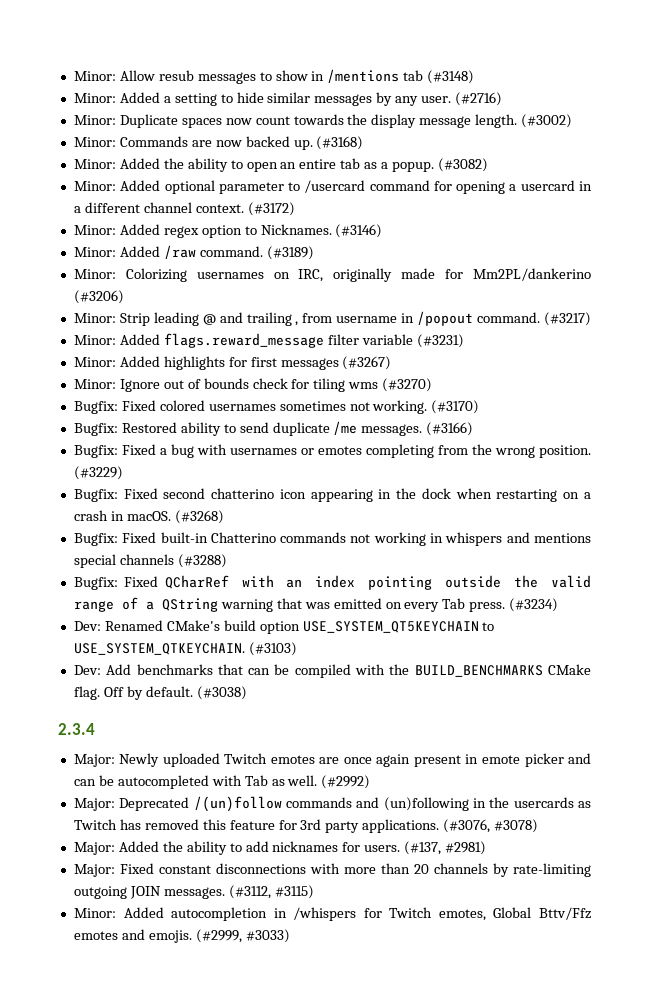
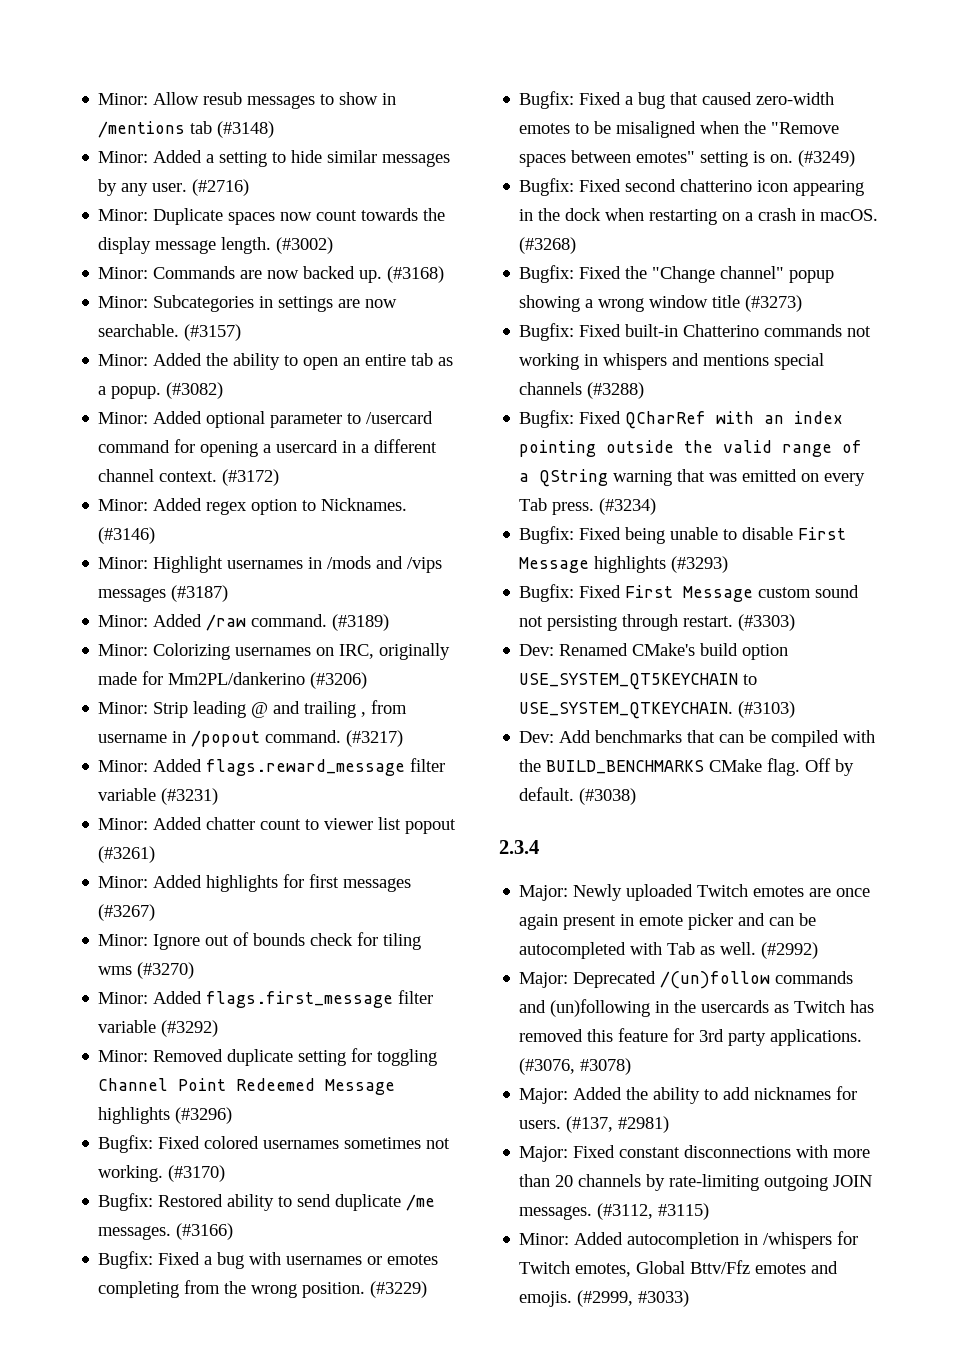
(364, 143) none -> [98,295,398,312] [98,324,242,341] // Minor: Subcategories in settings are now searchable. (#3157)
(383, 231) none -> [98,556,443,573] [98,585,229,602] // Minor: Highlight usernames in /mods and /vips messages (#3187)
(464, 341) none -> [98,817,457,834] [98,846,156,863] // Minor: Added chatter count to viewer list popout (#3261)
(433, 385) none -> [98,990,434,1008] [98,1020,219,1037] [98,1048,438,1066] [98,1078,396,1095] [98,1107,233,1124] // Minor: Added flags.first_message filter variable (#3292) // Minor: Removed duplicate setting for toggling Channel Point Redeemed Message highlights (#3296)
(123, 473) none -> [519,91,835,109] [519,121,840,138] [519,150,856,167] // Bugfix: Fixed a bug that caused zero-width emotes to be misaligned when the "Remove spaces between emotes" setting is on. (#3249)
(224, 517) none -> [519,265,835,283] [519,295,803,312] // Bugfix: Fixed the "Change channel" popup showing a wrong window title (#3273)
(559, 605) none -> [519,526,847,544] [519,556,729,573] [519,584,860,602] [519,614,796,631] // Bugfix: Fixed being unable to disable First Message highlights (#3293) // Bugfix: Fixed First Message custom sound not persisting through restart. (#3303)

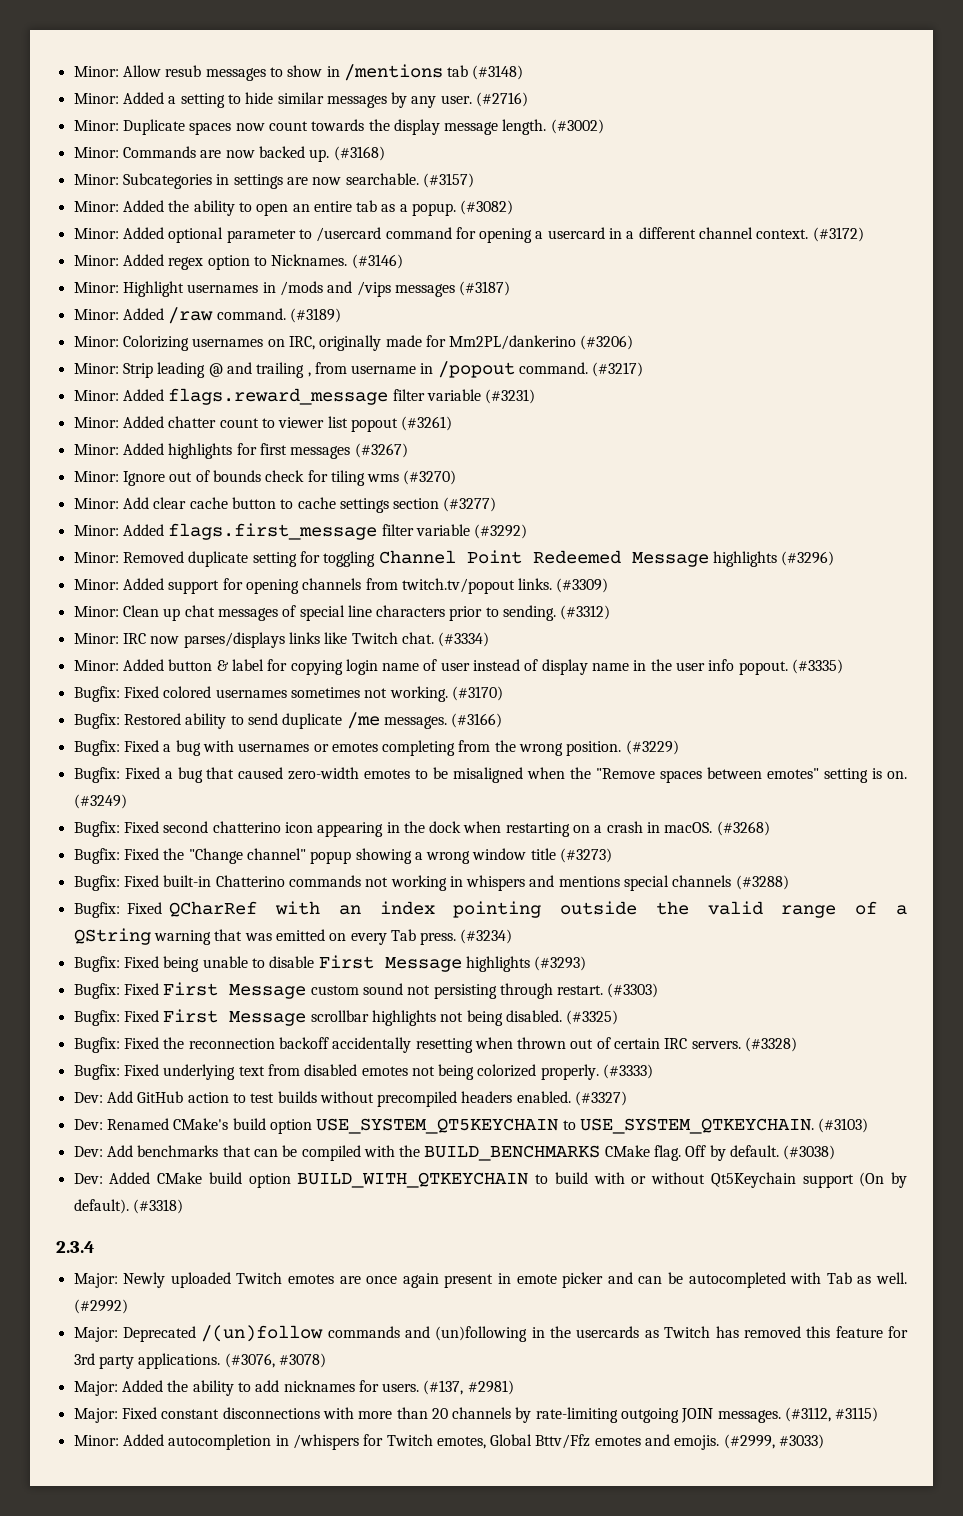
(195, 970) none -> [73,497,497,513] // Minor: Add clear cache button to cache settings section (#3277)
(233, 1115) none -> [73,578,609,594] [73,605,611,621] [73,632,490,648] [73,659,844,675] // Minor: Added support for opening channels from twitch.tv/popout links. (#3309) // Minor: Clean up chat messages of special line characters prior to sending. (#3312) // Minor: IRC now parses/displays links like Twitch chat. (#3334) // Minor: Added button & label for copying login name of user instead of display name in the user info popout. (#3335)
(796, 622) none -> [73,1009,619,1026] [73,1037,798,1053] [73,1064,654,1080] [73,1091,628,1107] // Bugfix: Fixed First Message scrollbar highlights not being disabled. (#3325) // Bugfix: Fixed the reconnection backoff accidentally resetting when thrown out of certain IRC servers. (#3328) // Bugfix: Fixed underlying text from disabled emotes not being colorized properly. (#3333) // Dev: Add GitHub action to test builds without precompiled headers enabled. (#3327)
(637, 796) none -> [73,1172,907,1188] [73,1199,183,1214] // Dev: Added CMake build option BUILD_WITH_QTKEYCHAIN to build with or without Qt5Keychain support (On by default). (#3318)

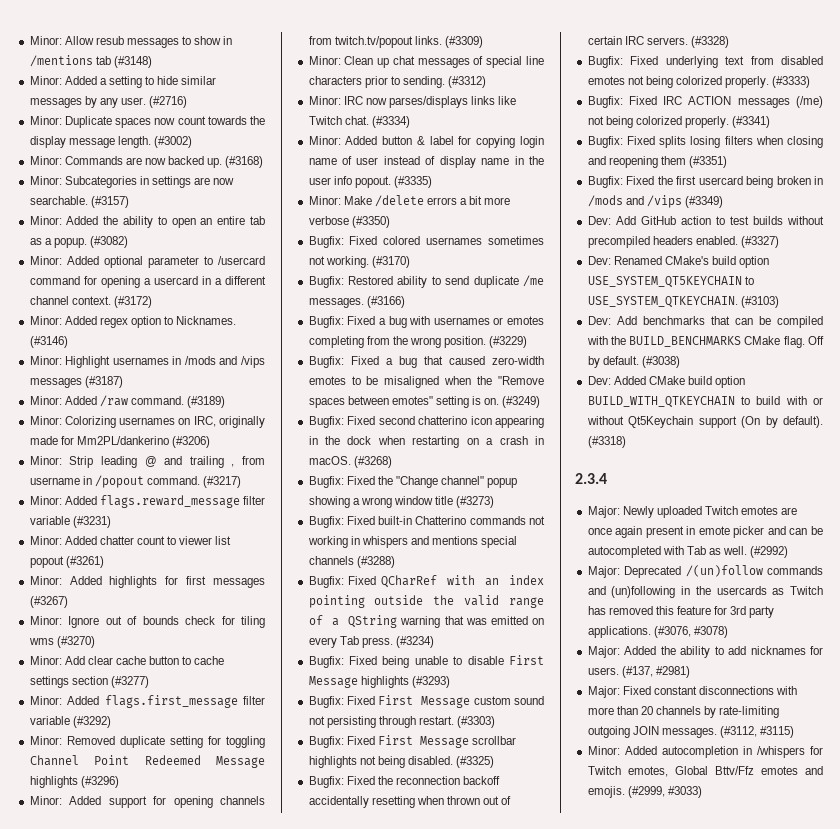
(844, 666) none -> [308,195,511,207] [308,216,390,228] // Minor: Make /delete errors a bit more verbose (#3350)
(654, 1071) none -> [587,96,823,108] [587,116,771,128] [587,136,823,148] [587,156,727,168] [587,176,823,188] [587,195,723,208] // Bugfix: Fixed IRC ACTION messages (/me) not being colorized properly. (#3341) // Bugfix: Fixed splits losing filters when closing and reopening them (#3351) // Bugfix: Fixed the first usercard being broken in /mods and /vips (#3349)

